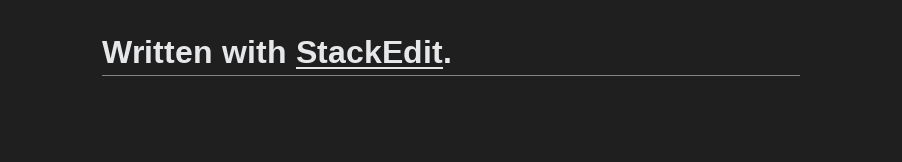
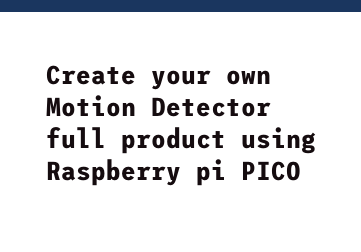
[102,40,452,63] Written with StackEdit. -> [46,65,271,90] [46,95,271,117] [46,127,316,154] [46,159,301,186] Create your own Motion Detector full product using Raspberry pi PICO

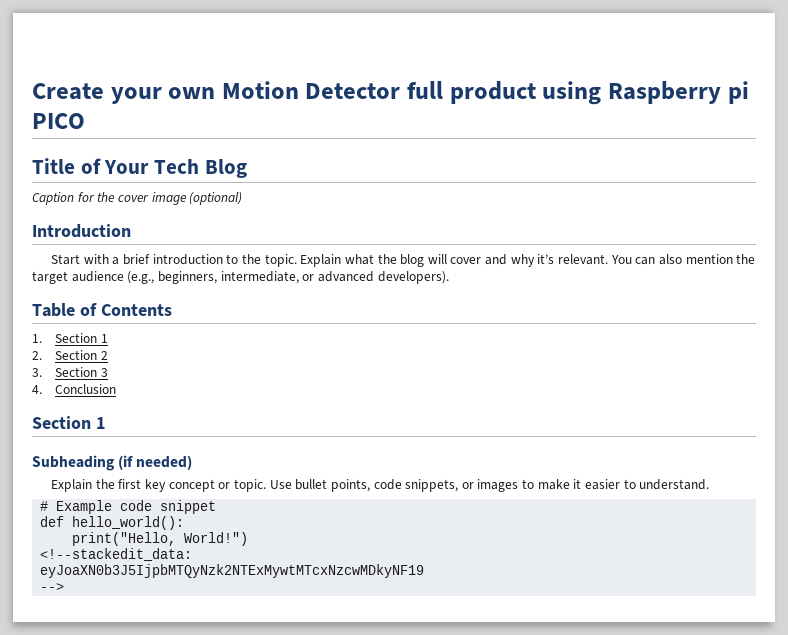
(301, 171) none -> [32,158,247,178] [32,192,243,205] [32,224,131,238] [51,254,756,267] [32,271,449,284] [32,303,172,317] [32,333,108,343] [32,350,108,360] [32,367,108,377] [32,384,117,394] [32,416,106,429] [32,455,193,471] [51,479,710,492] [40,500,217,514] [40,516,185,530] [72,532,249,546] [40,548,193,561] [40,564,425,578] [40,583,65,591] // Title of Your Tech Blog // Caption for the cover image (optional) // Introduction // Start with a brief introduction to the topic. Explain what the blog will cover and why it’s relevant. You can also mention the target audience (e.g., beginners, intermediate, or advanced developers). // Table of Contents // 1. Section 1 // 2. Section 2 // 3. Section 3 // 4. Conclusion // Section 1 // Subheading (if needed) // Explain the first key concept or topic. Use bullet points, code snippets, or images to make it easier to understand. // # Example code snippet // def hello_world(): // print("Hello, World!") // <!--stackedit_data: // eyJoaXN0b3J5IjpbMTQyNzk2NTExMywtMTcxNzcwMDkyNF19 // -->

